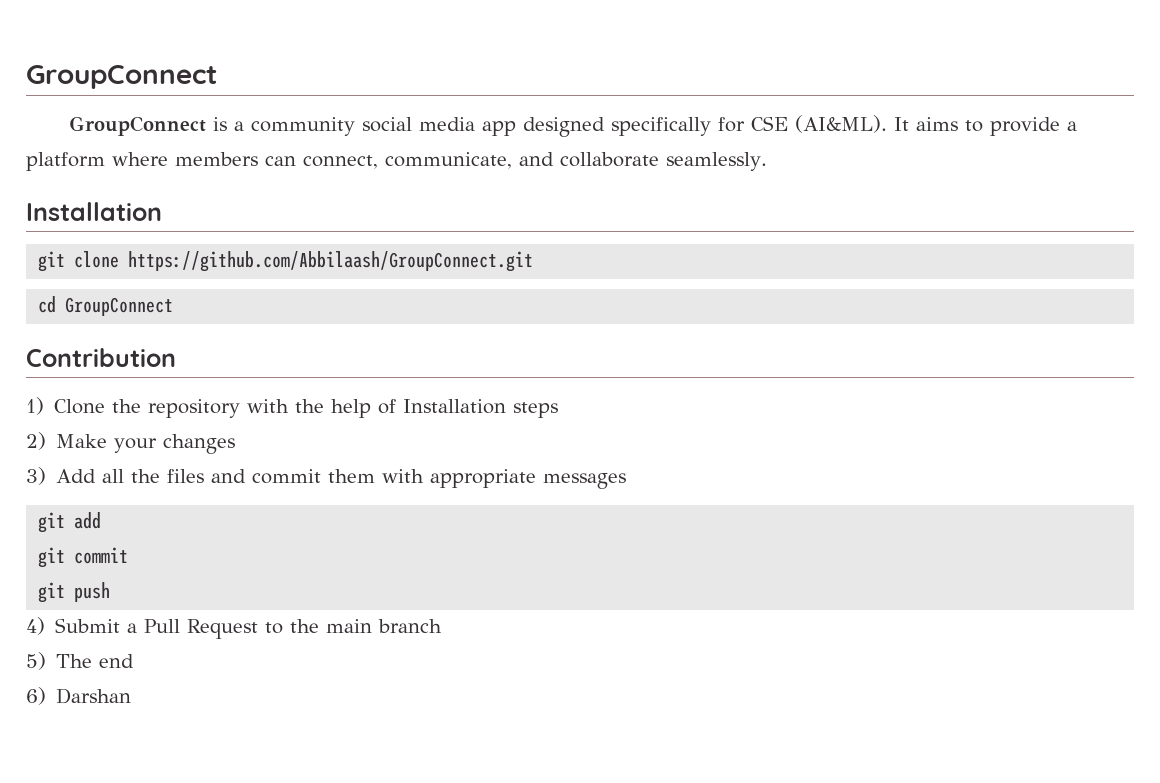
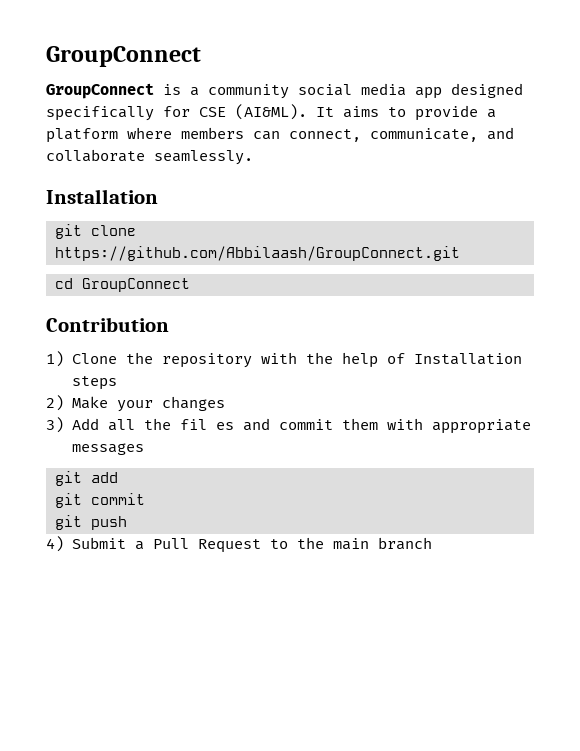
[167,469,205,483] files -> [179,419,234,430] fil es
[26,652,135,670] [26,687,132,705] // 5) The end // 6) Darshan -> (432, 543) none

